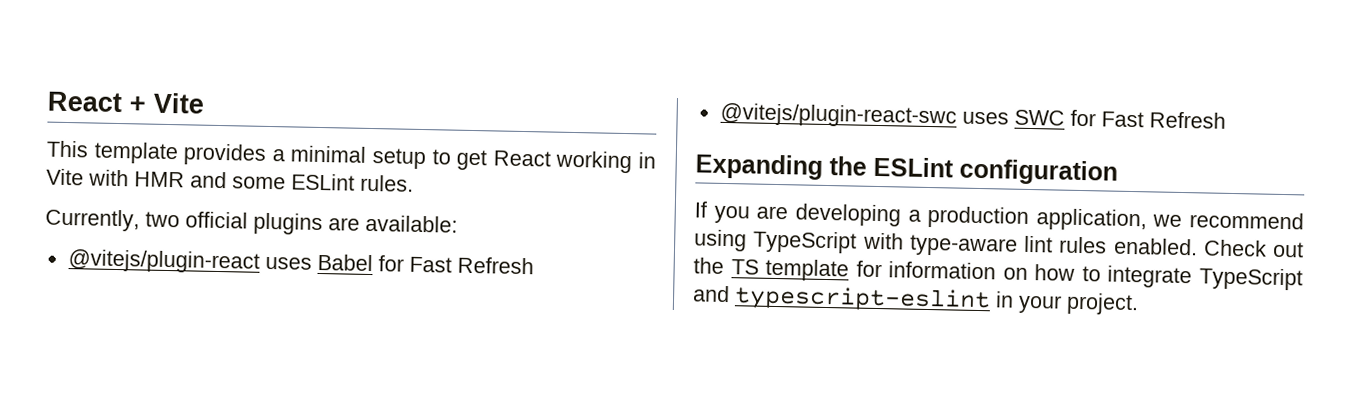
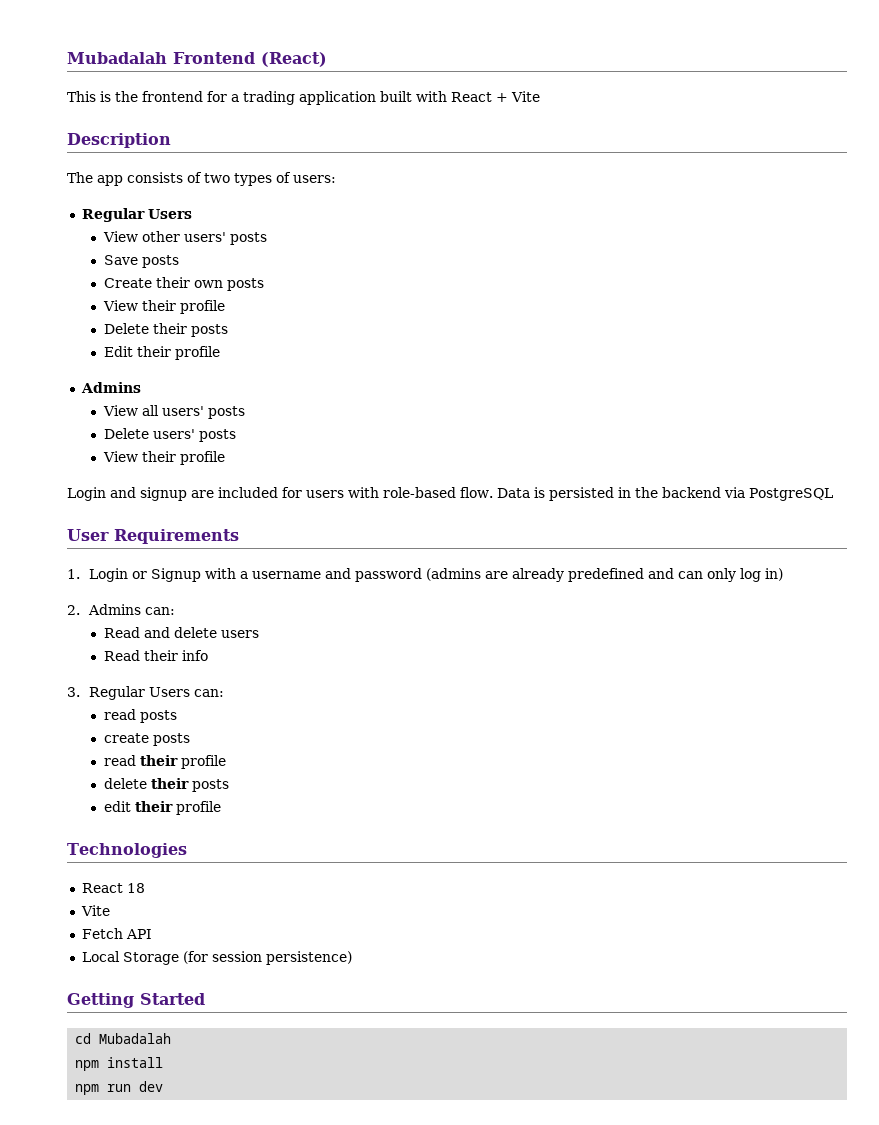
[47,91,204,114] [46,140,657,174] [46,168,414,192] [45,208,458,236] [67,249,534,275] [719,102,1226,129] [695,153,1118,186] [694,201,1304,232] [694,229,1304,258] [693,257,1303,291] [692,285,1139,316] React + Vite // This template provides a minimal setup to get React working in Vite with HMR and some ESLint rules. // Currently, two official plugins are available: // @vitejs/plugin-react uses Babel for Fast Refresh // @vitejs/plugin-react-swc uses SWC for Fast Refresh // Expanding the ESLint configuration // If you are developing a production application, we recommend using TypeScript with type-aware lint rules enabled. Check out the TS template for information on how to integrate TypeScript and typescript-eslint in your project. -> [67,52,327,67] [67,91,540,105] [67,133,171,148] [67,172,336,186] [81,208,192,222] [102,231,267,245] [103,255,179,268] [103,277,264,291] [102,300,225,314] [103,323,228,337] [103,346,220,360] [80,382,141,393] [102,405,245,419] [103,428,236,442] [102,451,225,465] [67,487,833,501] [67,529,239,544] [67,568,783,582] [67,604,175,615] [103,627,259,638] [103,650,208,661] [67,686,224,700] [103,709,177,723] [103,733,190,746] [103,755,226,769] [103,778,229,792] [103,801,221,815] [67,843,187,858] [81,883,145,893] [80,905,110,916] [81,928,152,939] [81,951,352,965] [67,993,205,1008] [75,1033,172,1044] [75,1057,164,1071] [75,1081,164,1095] Mubadalah Frontend (React) // This is the frontend for a trading application built with React + Vite // Description // The app consists of two types of users: // Regular Users // View other users' posts // Save posts // Create their own posts // View their profile // Delete their posts // Edit their profile // Admins // View all users' posts // Delete users' posts // View their profile // Login and signup are included for users with role-based flow. Data is persisted in the backend via PostgreSQL // User Requirements // 1. Login or Signup with a username and password (admins are already predefined and can only log in) // 2. Admins can: // Read and delete users // Read their info // 3. Regular Users can: // read posts // create posts // read their profile // delete their posts // edit their profile // Technologies // React 18 // Vite // Fetch API // Local Storage (for session persistence) // Getting Started // cd Mubadalah // npm install // npm run dev

